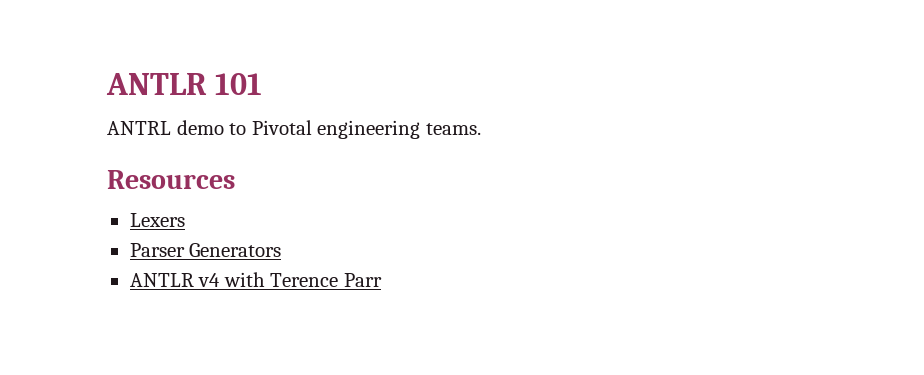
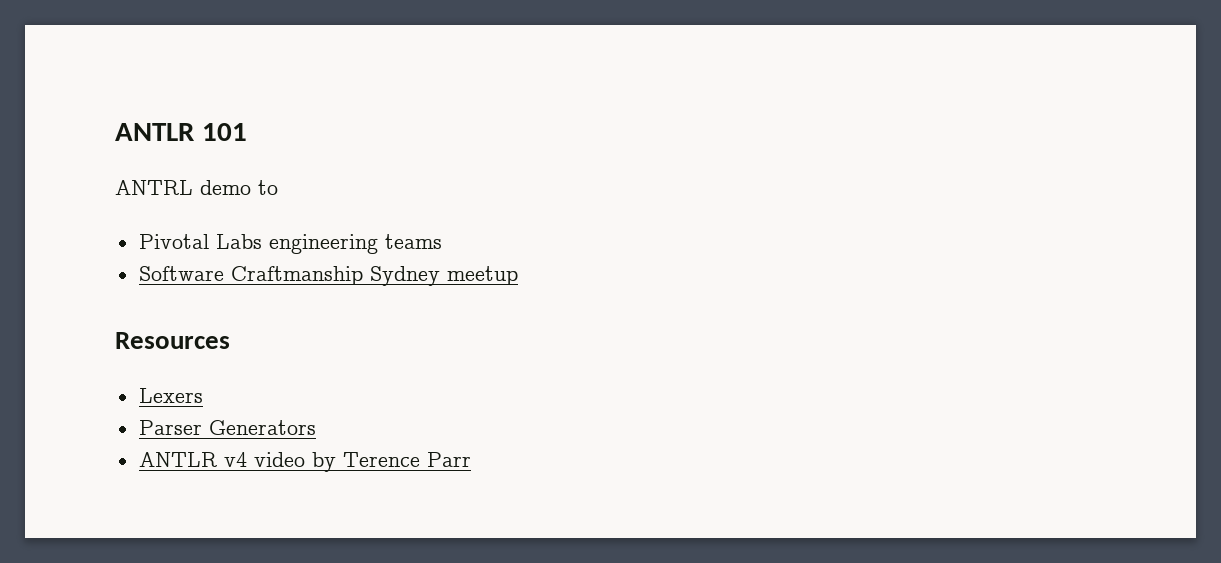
[251,120,481,139] Pivotal engineering teams. -> [138,234,442,254] [138,266,518,286] // Pivotal Labs engineering teams // Software Craftmanship Sydney meetup
[223,272,265,287] with -> [253,452,336,472] video by

